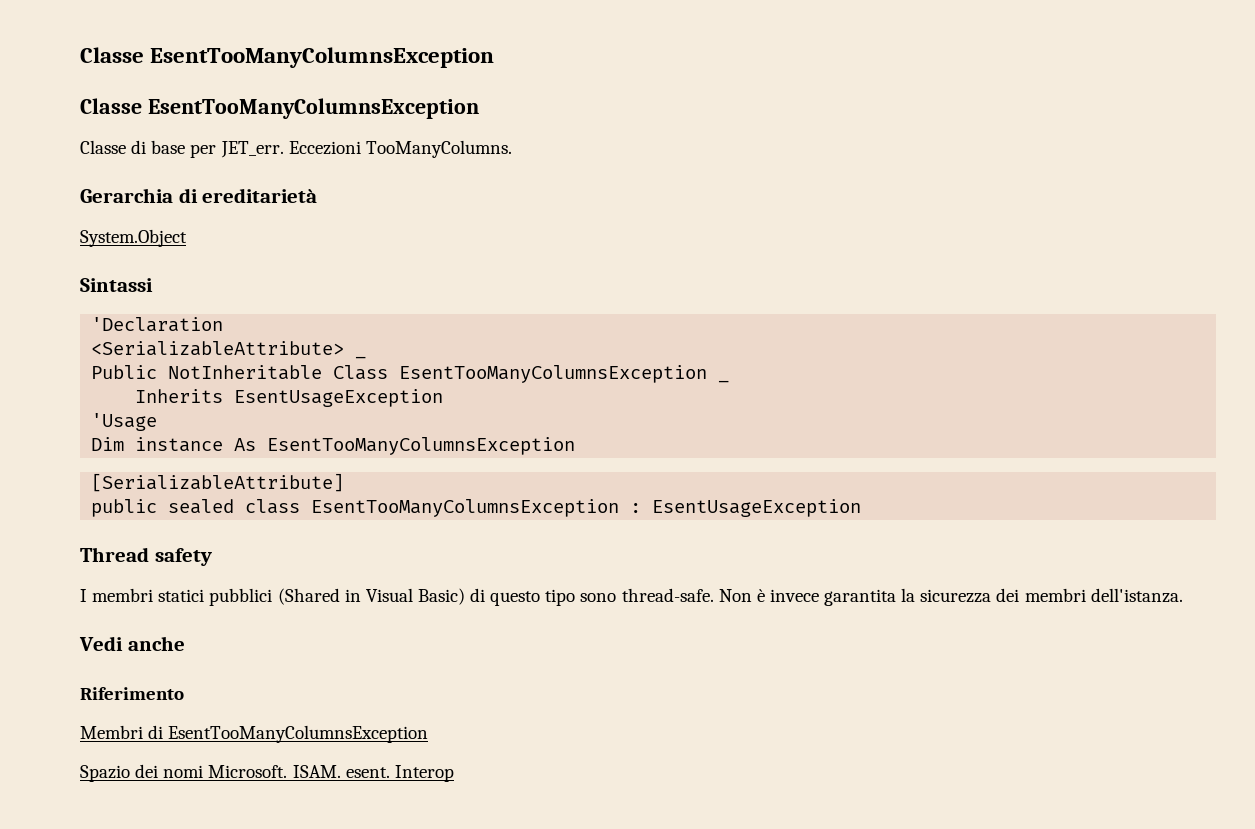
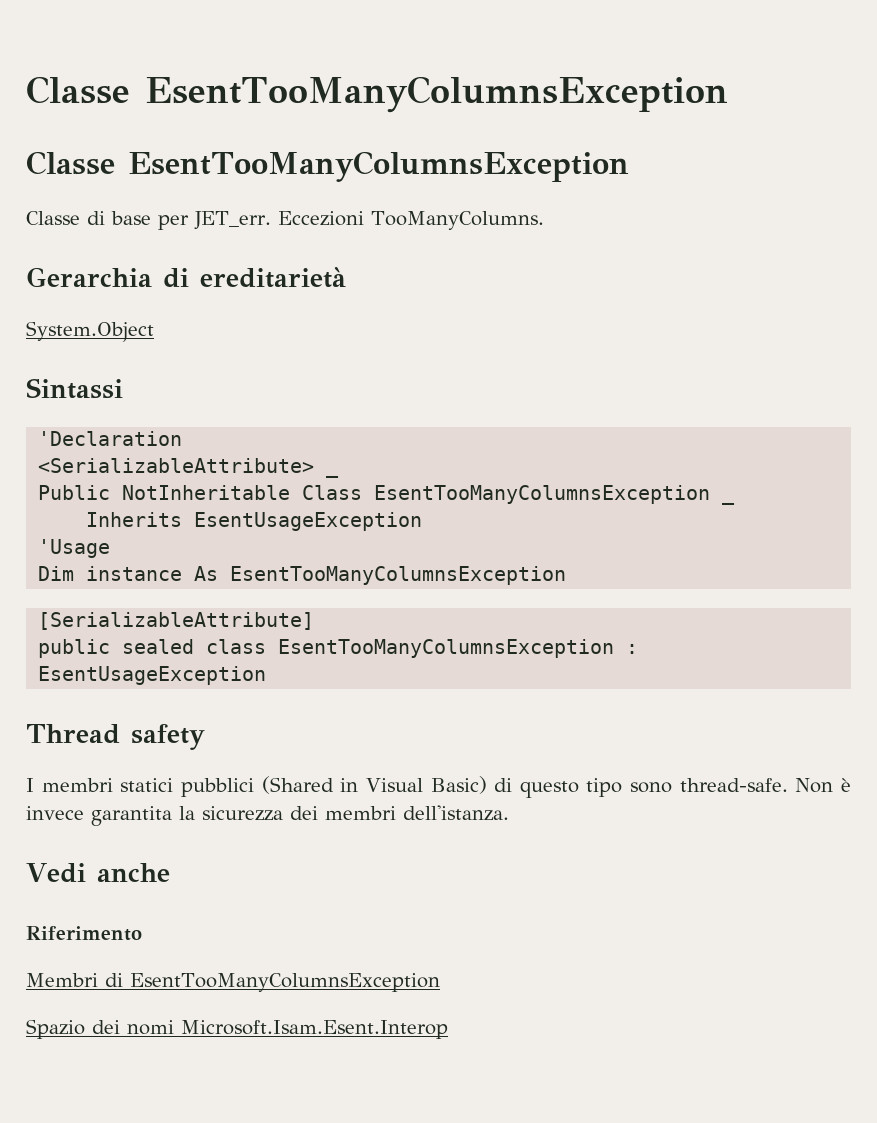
[208,765,454,782] Microsoft. ISAM. esent. Interop -> [181,1020,448,1039] Microsoft.Isam.Esent.Interop

